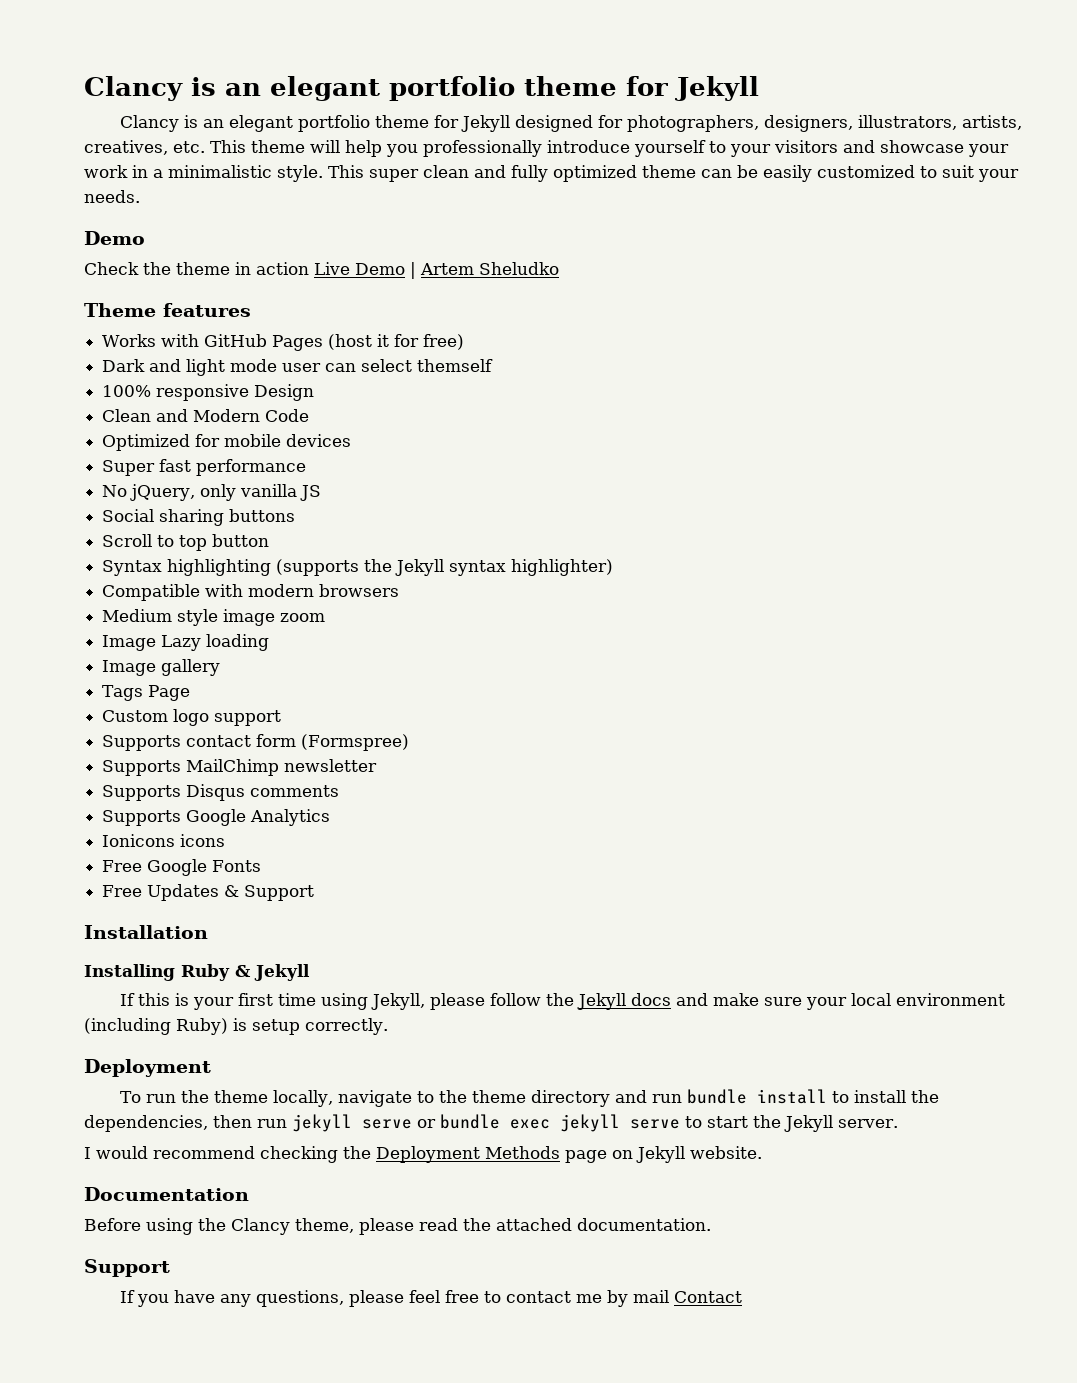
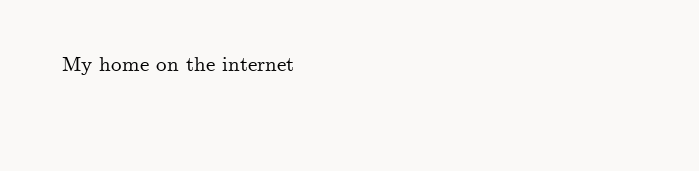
[84,76,759,101] [120,115,1023,132] [84,140,1009,157] [84,165,1019,182] [84,190,140,203] [84,231,145,245] [84,262,559,279] [84,303,251,317] [102,334,465,351] [102,359,494,376] [102,384,315,401] [102,409,310,422] [102,434,352,451] [102,459,307,476] [102,484,322,501] [102,509,296,526] [102,534,270,551] [102,559,614,576] [102,584,400,601] [102,609,326,626] [102,634,270,651] [102,659,221,676] [102,685,191,701] [102,709,282,726] [102,734,410,751] [102,759,378,776] [102,784,340,801] [102,809,331,826] [102,834,226,847] [102,859,262,876] [102,884,315,901] [84,925,208,939] [84,964,310,981] [120,993,1006,1010] [84,1018,388,1035] [84,1059,211,1077] [120,1089,940,1107] [84,1114,898,1132] [84,1146,762,1163] [84,1187,249,1201] [84,1218,711,1235] [84,1259,170,1277] [120,1290,743,1307] Clancy is an elegant portfolio theme for Jekyll // Clancy is an elegant portfolio theme for Jekyll designed for photographers, designers, illustrators, artists, creatives, etc. This theme will help you professionally introduce yourself to your visitors and showcase your work in a minimalistic style. This super clean and fully optimized theme can be easily customized to suit your needs. // Demo // Check the theme in action Live Demo | Artem Sheludko // Theme features // Works with GitHub Pages (host it for free) // Dark and light mode user can select themself // 100% responsive Design // Clean and Modern Code // Optimized for mobile devices // Super fast performance // No jQuery, only vanilla JS // Social sharing buttons // Scroll to top button // Syntax highlighting (supports the Jekyll syntax highlighter) // Compatible with modern browsers // Medium style image zoom // Image Lazy loading // Image gallery // Tags Page // Custom logo support // Supports contact form (Formspree) // Supports MailChimp newsletter // Supports Disqus comments // Supports Google Analytics // Ionicons icons // Free Google Fonts // Free Updates & Support // Installation // Installing Ruby & Jekyll // If this is your first time using Jekyll, please follow the Jekyll docs and make sure your local environment (including Ruby) is setup correctly. // Deployment // To run the theme locally, navigate to the theme directory and run bundle install to install the dependencies, then run jekyll serve or bundle exec jekyll serve to start the Jekyll server. // I would recommend checking the Deployment Methods page on Jekyll website. // Documentation // Before using the Clancy theme, please read the attached documentation. // Support // If you have any questions, please feel free to contact me by mail Contact -> [62,56,294,75] My home on the internet

